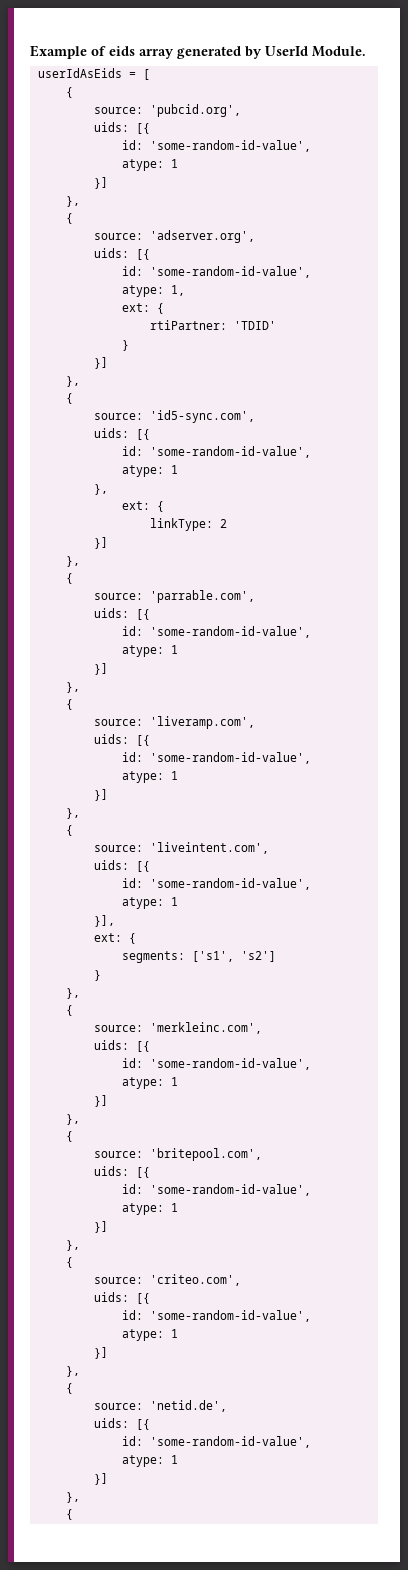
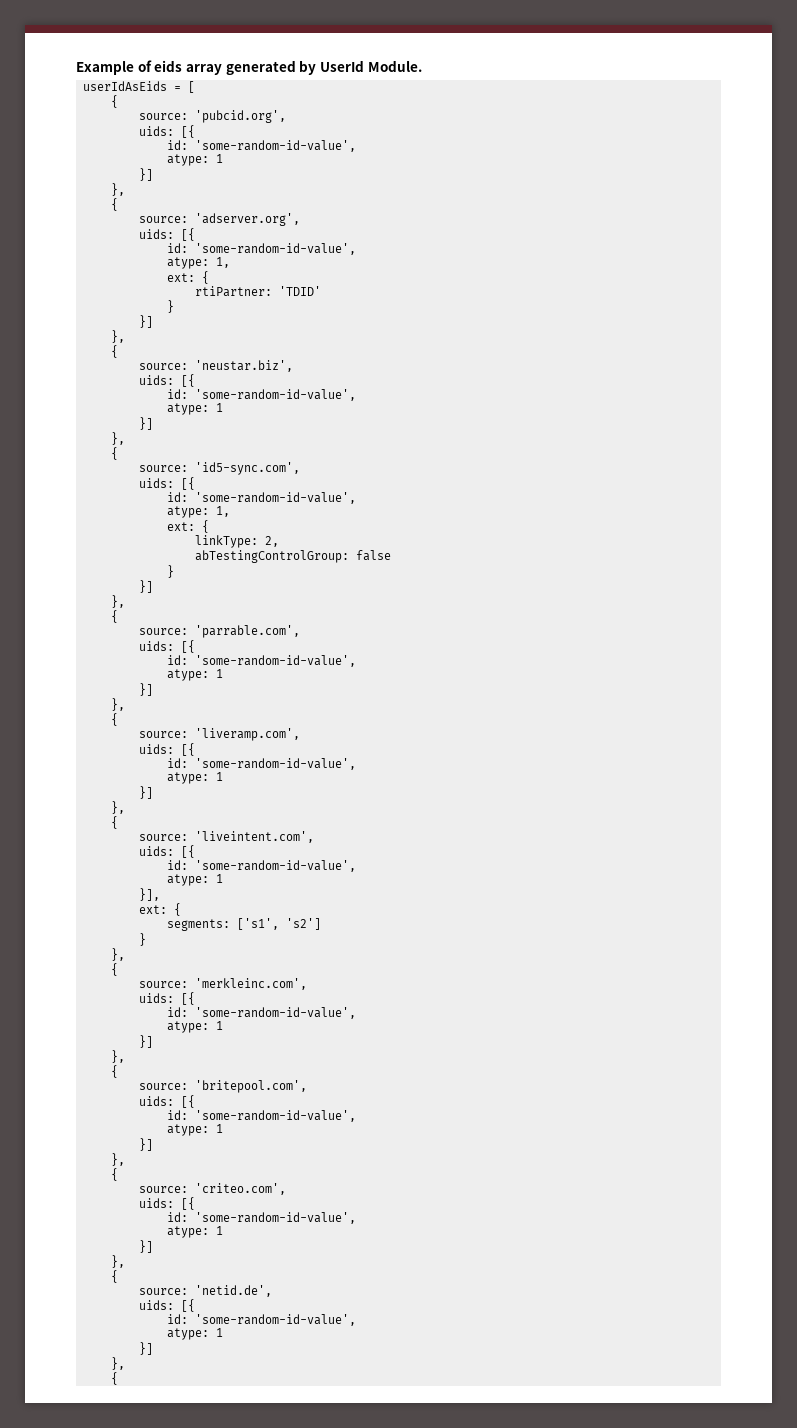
[149,410,255,423] [93,428,150,440] [121,446,311,458] [121,465,178,477] [93,484,108,495] 'id5-sync.com', // uids: [{ // id: 'some-random-id-value', // atype: 1 // }, -> [194,360,293,372] [138,374,195,387] [166,389,356,401] [166,403,223,415] [138,417,153,430] [110,432,125,445] [110,447,118,460] [138,462,300,475] [138,477,195,490] [166,492,356,504] [166,506,230,518] 'neustar.biz', // uids: [{ // id: 'some-random-id-value', // atype: 1 // }] // }, // { // source: 'id5-sync.com', // uids: [{ // id: 'some-random-id-value', // atype: 1,
[219,519,227,528] 2 -> [264,536,279,547] [194,550,391,563] [166,565,174,578] 2, // abTestingControlGroup: false // }

